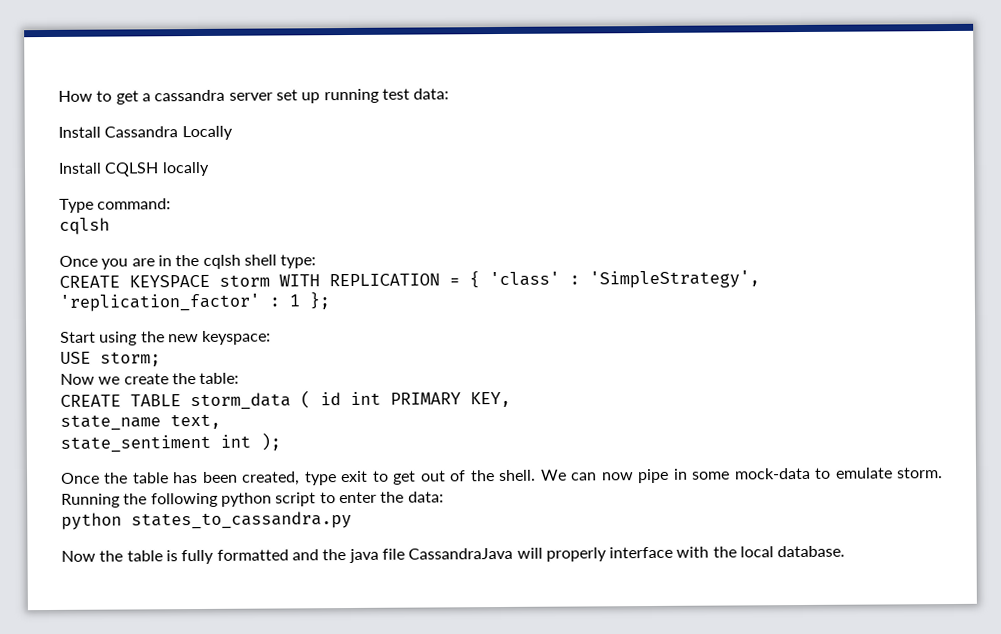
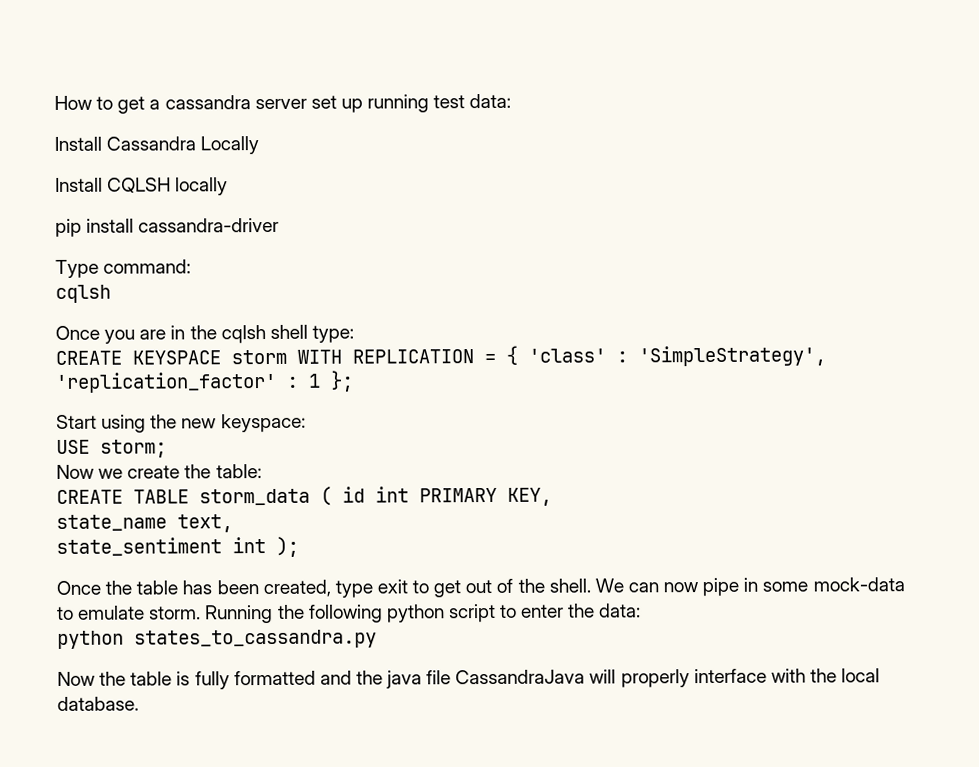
(210, 169) none -> [55,217,280,237] // pip install cassandra-driver

